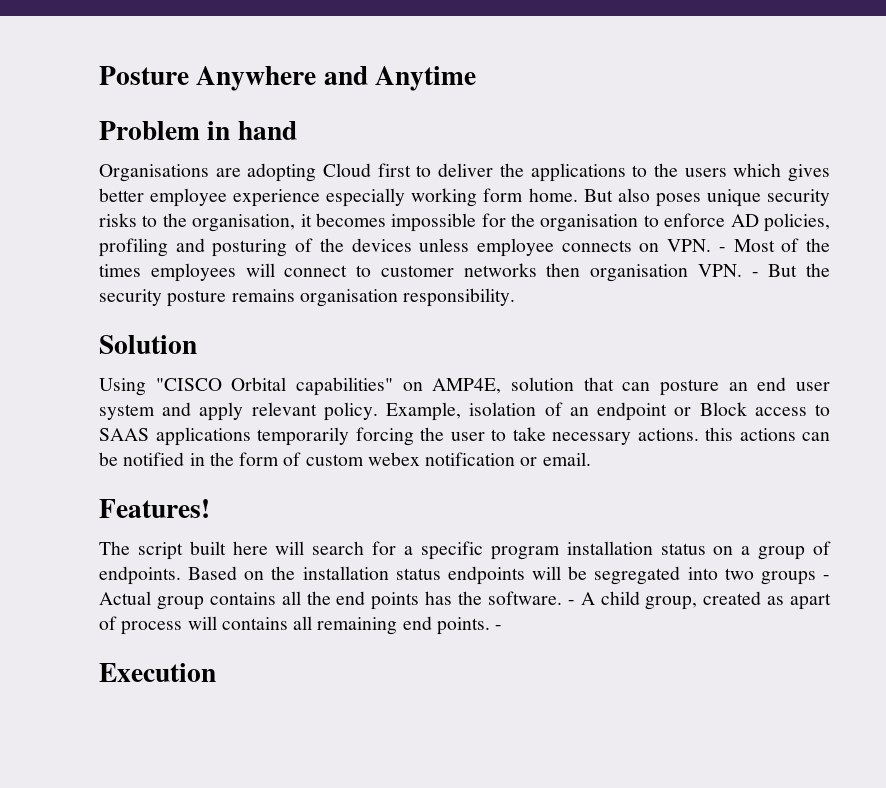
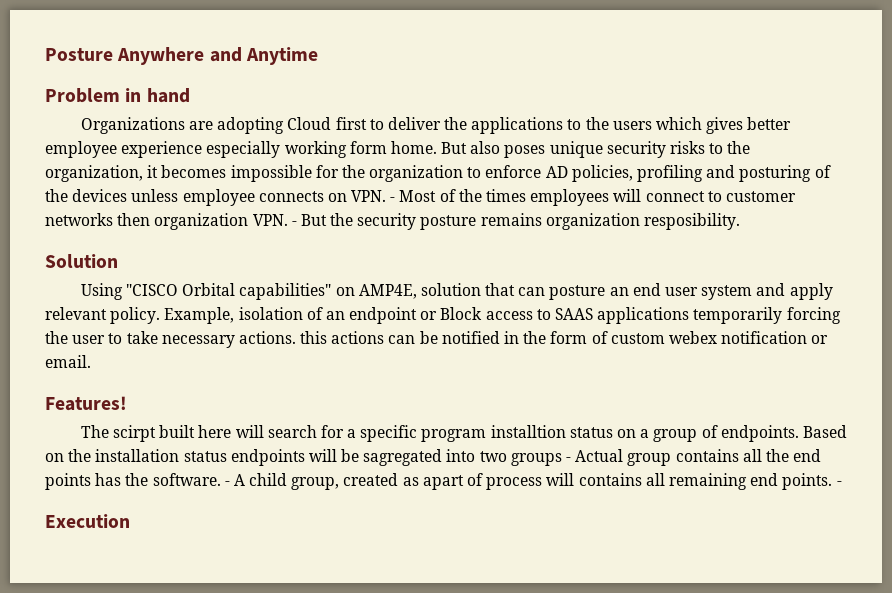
[99,164,209,182] Organisations -> [80,117,185,134] Organizations
[192,214,296,232] organisation, -> [45,165,143,182] organization,
[540,214,639,232] organisation -> [369,165,464,182] organization
[590,264,688,282] organisation -> [154,213,249,230] organization
[299,288,516,307] organisation responsibility. -> [545,213,741,230] organization resposibility.
[137,542,183,560] script -> [112,425,156,442] scirpt
[566,541,653,555] installation -> [490,425,566,438] installtion
[594,566,681,585] segregated -> [363,449,443,466] sagregated

